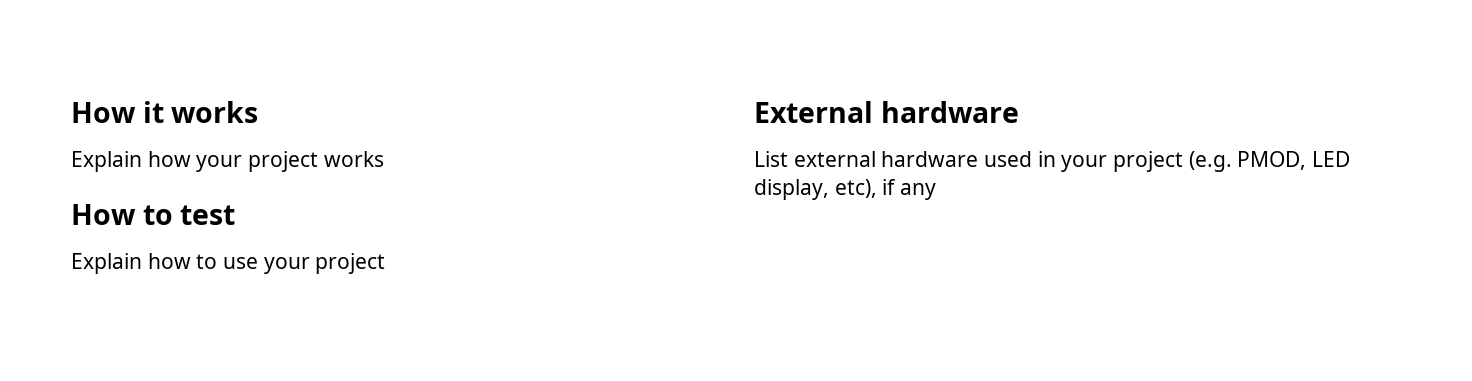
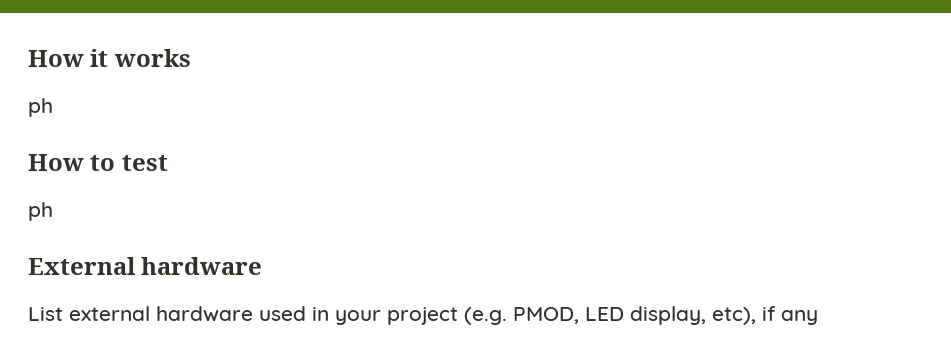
[71,151,384,172] [71,204,236,225] [71,253,386,274] Explain how your project works // How to test // Explain how to use your project -> [28,98,53,117] [28,154,168,171] [28,202,53,221] ph // How to test // ph

